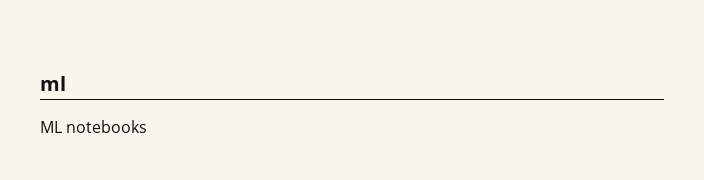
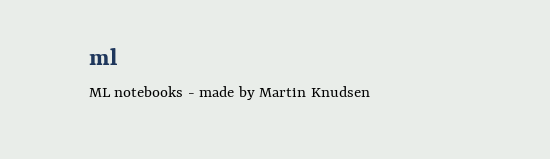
(148, 126) none -> [187,86,370,100] - made by Martin Knudsen

